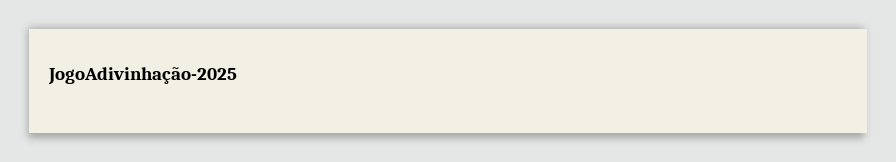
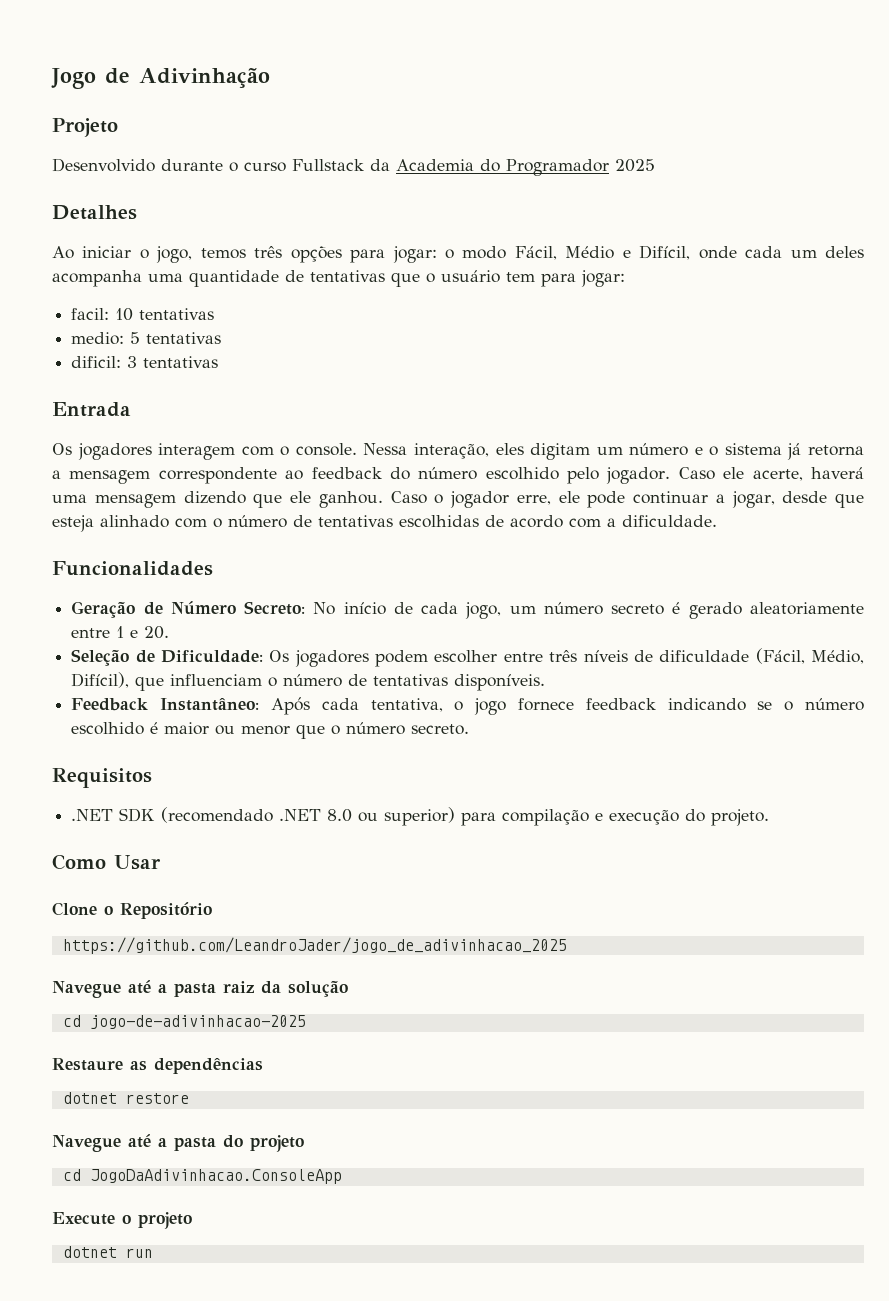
[48,67,237,85] JogoAdivinhação-2025 -> [51,67,270,89] [52,118,118,137] [52,158,655,176] [52,205,137,220] [52,245,865,263] [52,270,625,287] [71,308,215,321] [71,332,222,345] [71,356,219,368] [52,402,131,417] [52,443,864,460] [52,467,864,484] [52,491,864,508] [52,515,717,532] [52,561,213,576] [71,601,864,619] [71,626,170,639] [71,648,865,667] [71,672,546,691] [71,697,864,715] [71,722,470,739] [52,768,152,788] [71,807,770,826] [52,854,161,870] [52,902,212,919] [62,937,567,954] [52,980,348,998] [62,1015,306,1029] [52,1058,263,1074] [62,1092,189,1104] [52,1134,304,1152] [62,1169,342,1184] [52,1212,192,1229] [62,1246,153,1258] Jogo de Adivinhação // Projeto // Desenvolvido durante o curso Fullstack da Academia do Programador 2025 // Detalhes // Ao iniciar o jogo, temos três opções para jogar: o modo Fácil, Médio e Difícil, onde cada um deles acompanha uma quantidade de tentativas que o usuário tem para jogar: // facil: 10 tentativas // medio: 5 tentativas // dificil: 3 tentativas // Entrada // Os jogadores interagem com o console. Nessa interação, eles digitam um número e o sistema já retorna a mensagem correspondente ao feedback do número escolhido pelo jogador. Caso ele acerte, haverá uma mensagem dizendo que ele ganhou. Caso o jogador erre, ele pode continuar a jogar, desde que esteja alinhado com o número de tentativas escolhidas de acordo com a dificuldade. // Funcionalidades // Geração de Número Secreto: No início de cada jogo, um número secreto é gerado aleatoriamente entre 1 e 20. // Seleção de Dificuldade: Os jogadores podem escolher entre três níveis de dificuldade (Fácil, Médio, Difícil), que influenciam o número de tentativas disponíveis. // Feedback Instantâneo: Após cada tentativa, o jogo fornece feedback indicando se o número escolhido é maior ou menor que o número secreto. // Requisitos // .NET SDK (recomendado .NET 8.0 ou superior) para compilação e execução do projeto. // Como Usar // Clone o Repositório // https://github.com/LeandroJader/jogo_de_adivinhacao_2025 // Navegue até a pasta raiz da solução // cd jogo-de-adivinhacao-2025 // Restaure as dependências // dotnet restore // Navegue até a pasta do projeto // cd JogoDaAdivinhacao.ConsoleApp // Execute o projeto // dotnet run

